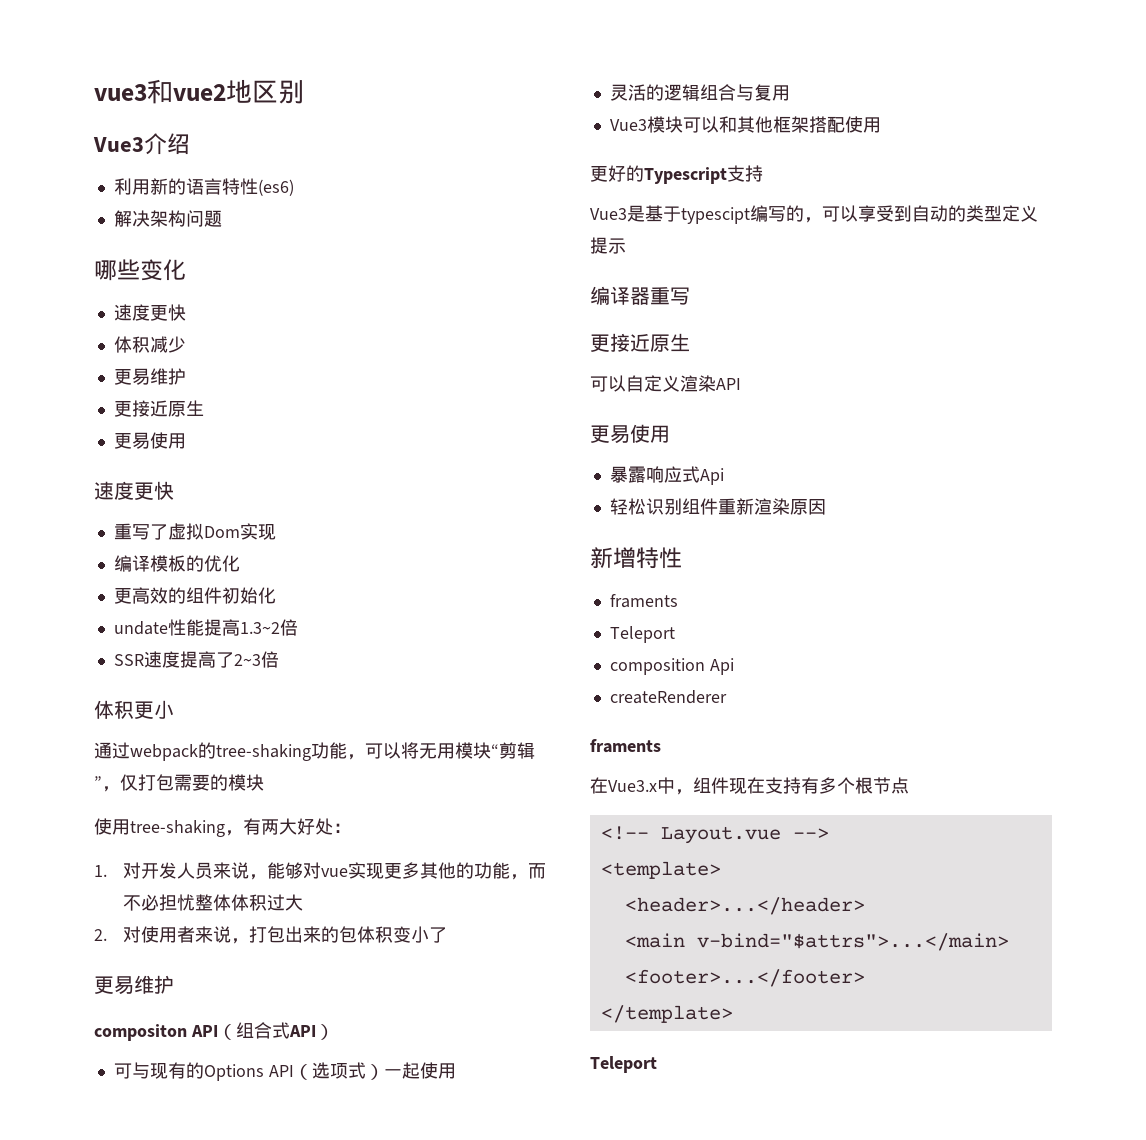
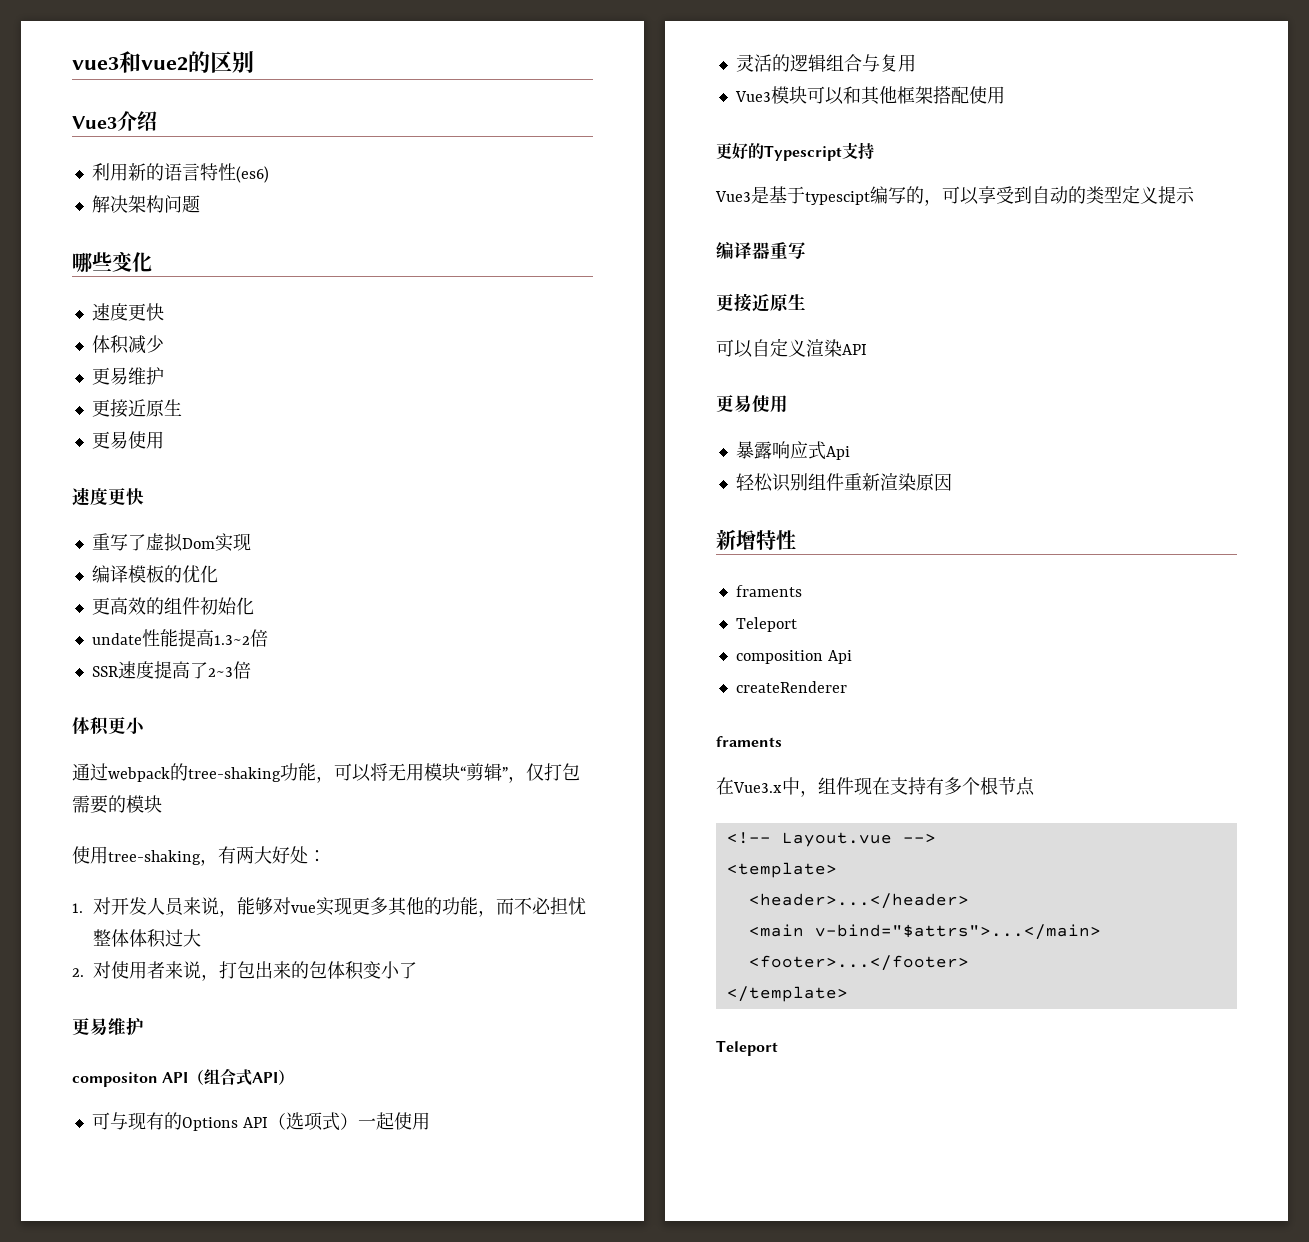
[226,79,252,103] 地 -> [188,51,210,73] 的

